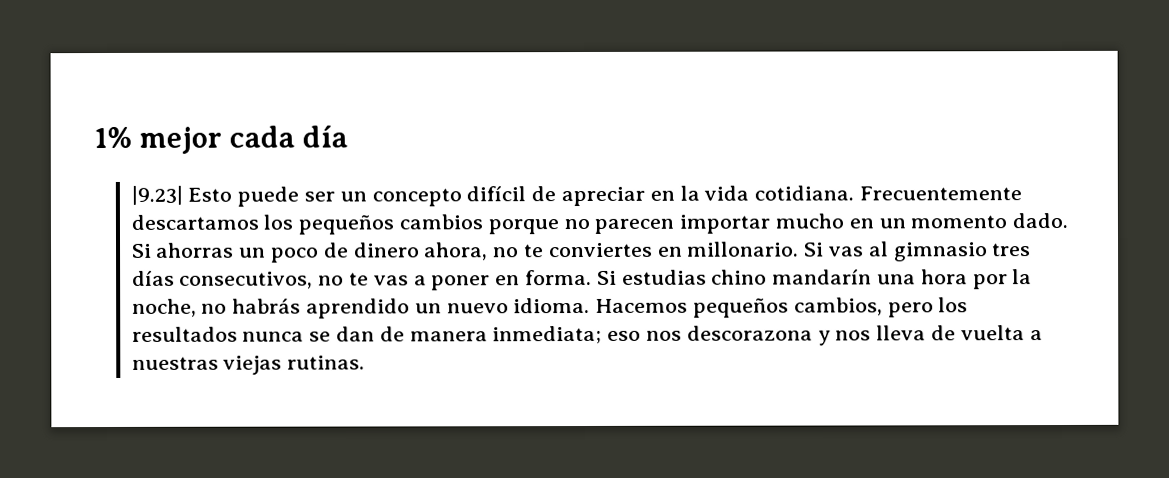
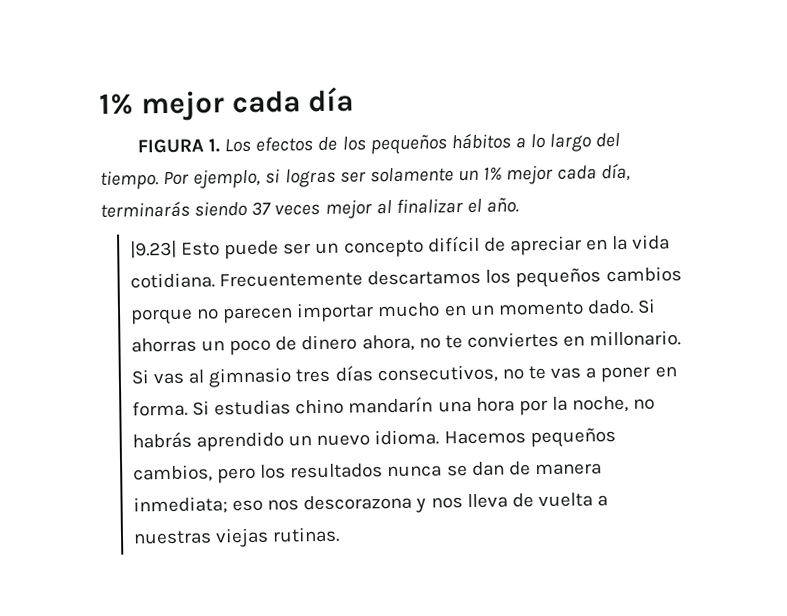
(349, 136) none -> [136,132,621,155] [100,162,632,190] [100,197,520,219] // FIGURA 1. Los efectos de los pequeños hábitos a lo largo del tiempo. Por ejemplo, si logras ser solamente un 1% mejor cada día, terminarás siendo 37 veces mejor al finalizar el año.

